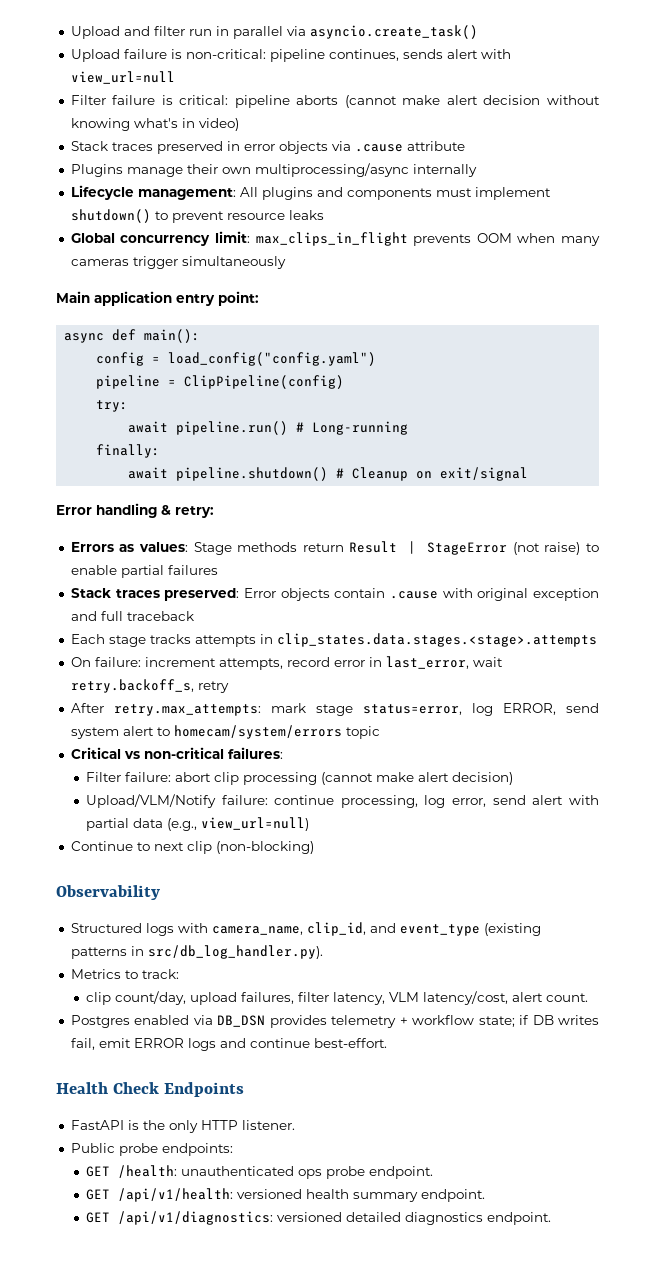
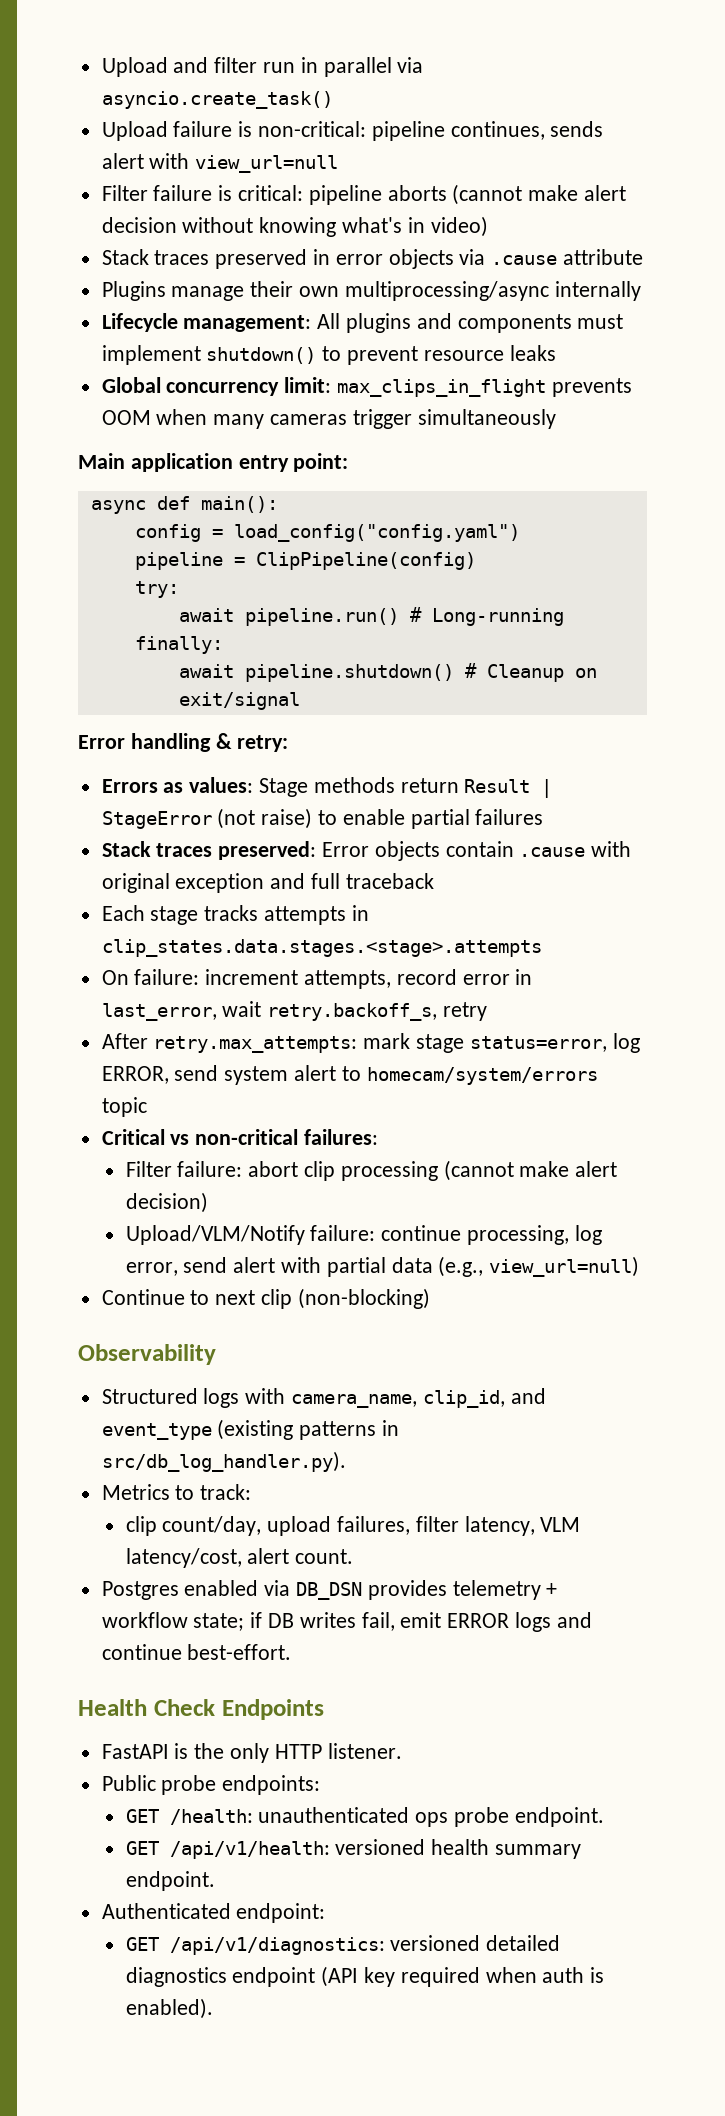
(485, 1195) none -> [101,1903,326,1923] // Authenticated endpoint:
[486,1212,551,1225] endpoint. -> [232,1966,605,1987] [125,1998,213,2019] endpoint (API key required when auth is enabled).

